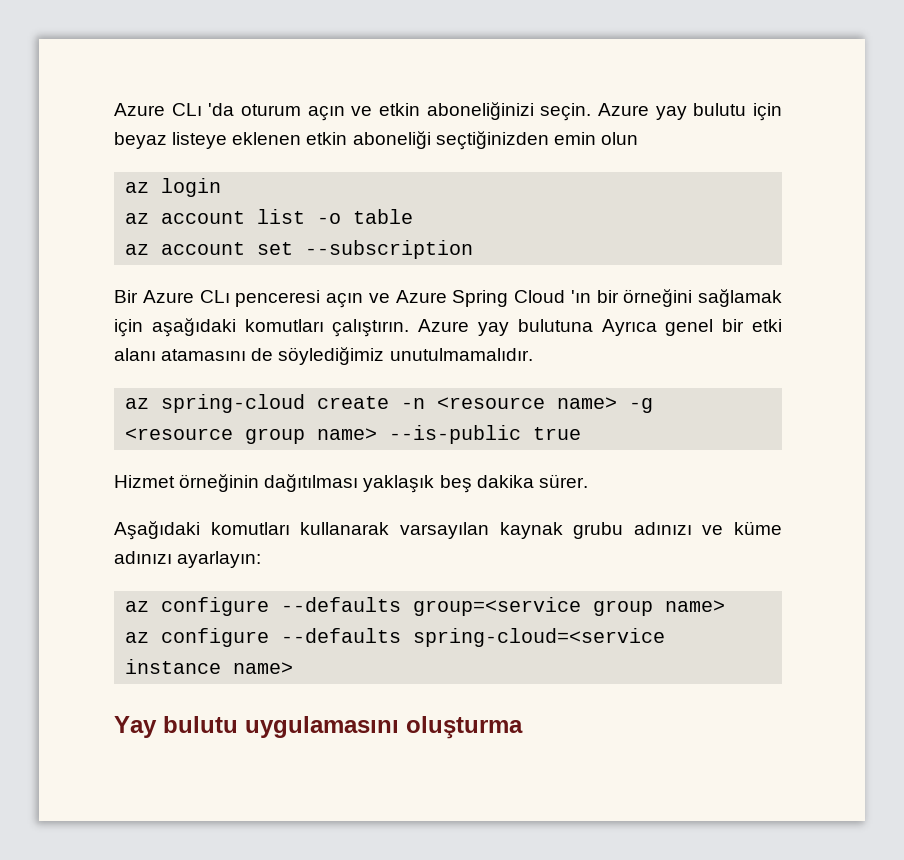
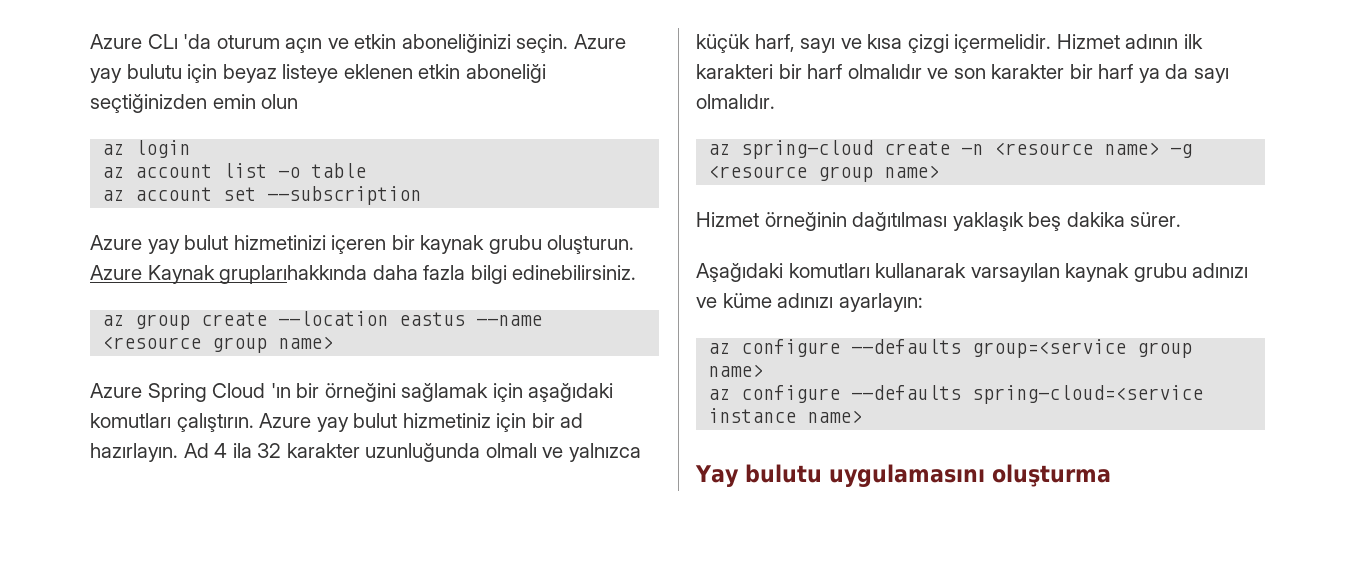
[114,290,390,308] Bir Azure CLı penceresi açın ve -> [90,235,635,254] [90,265,637,284] [102,311,543,330] [102,336,334,353] Azure yay bulut hizmetinizi içeren bir kaynak grubu oluşturun. Azure Kaynak gruplarıhakkında daha fazla bilgi edinebilirsiniz. // az group create --location eastus --name <resource group name> //
[517,319,782,336] [114,347,533,365] bulutuna Ayrıca genel bir etki alanı atamasını de söylediğimiz unutulmamalıdır. -> [353,413,584,432] [90,443,641,462] [696,34,1203,53] [696,64,1229,83] [696,94,775,109] bulut hizmetiniz için bir ad hazırlayın. Ad 4 ila 32 karakter uzunluğunda olmalı ve yalnızca küçük harf, sayı ve kısa çizgi içermelidir. Hizmet adının ilk karakteri bir harf olmalıdır ve son karakter bir harf ya da sayı olmalıdır.
[389,425,582,444] --is-public true -> (940, 171) none

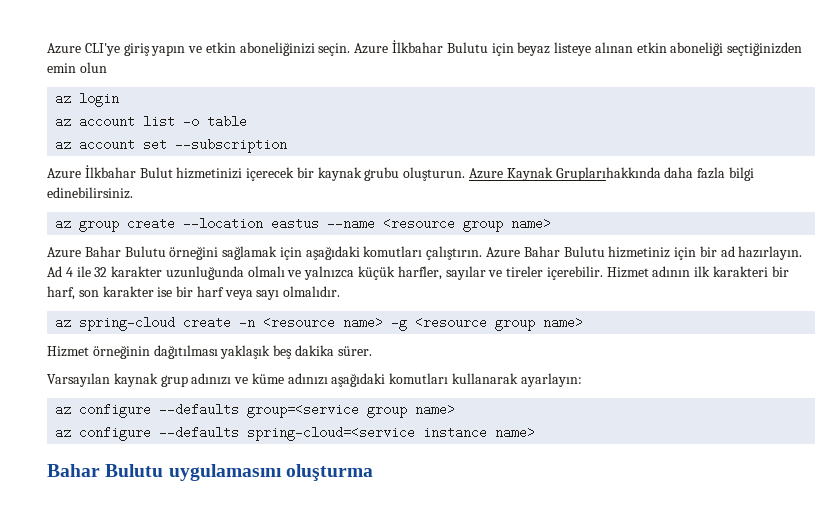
[90,34,323,53] Azure CLı 'da oturum açın -> [47,43,186,56] Azure CLI'ye giriş yapın
[90,64,182,83] yay bulutu -> [392,40,488,53] İlkbahar Bulutu
[343,64,413,79] eklenen -> [594,42,633,53] alınan
[147,235,387,254] yay bulut hizmetinizi içeren -> [84,165,295,181] İlkbahar Bulut hizmetinizi içerecek
[219,265,368,284] gruplarıhakkında -> [555,167,661,181] Gruplarıhakkında
[147,383,320,402] Spring Cloud 'ın bir -> [84,246,166,257] Bahar Bulutu
[316,413,398,432] yay bulut -> [523,246,605,257] Bahar Bulutu
[232,443,252,458] ila -> [76,266,91,277] ile
[754,34,1052,53] harf, sayı ve kısa çizgi içermelidir. -> [397,266,603,280] harfler, sayılar ve tireler içerebilir.
[807,64,949,79] harf olmalıdır ve -> [47,286,75,300] harf,
[1069,64,1189,83] bir harf ya da -> [157,286,253,300] ise bir harf veya
[696,263,1187,282] Aşağıdaki komutları kullanarak varsayılan kaynak grubu -> [47,373,188,387] Varsayılan kaynak grup
(834, 300) none -> [331,373,519,387] aşağıdaki komutları kullanarak
[695,464,822,487] Yay bulutu -> [47,464,164,477] Bahar Bulutu

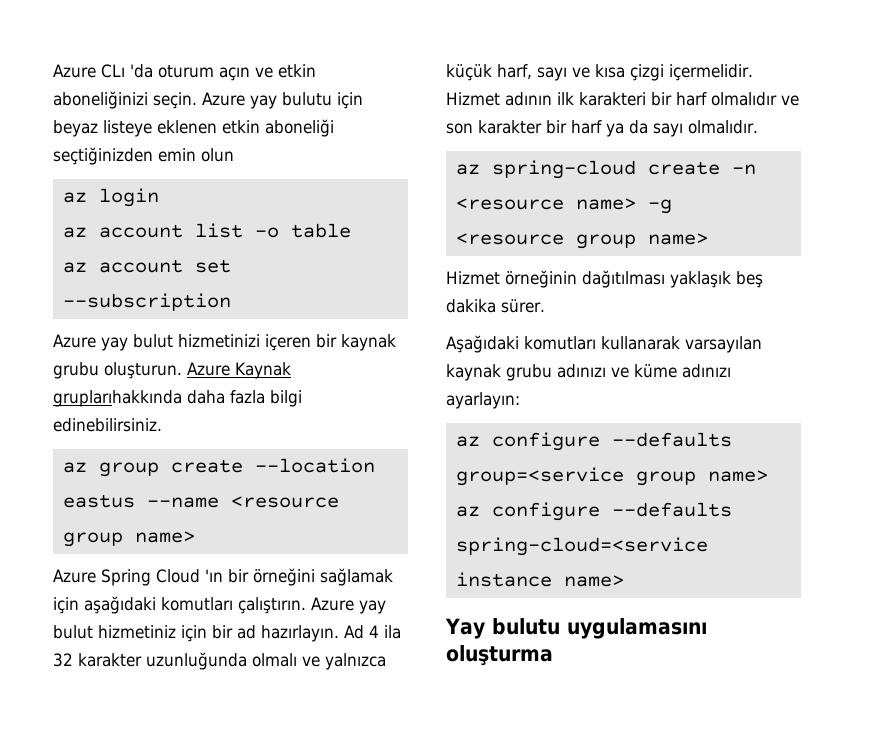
[47,43,186,56] Azure CLI'ye giriş yapın -> [53,64,250,81] Azure CLı 'da oturum açın
[392,40,488,53] İlkbahar Bulutu -> [250,92,332,109] yay bulutu
[594,42,633,53] alınan -> [157,120,217,134] eklenen
[84,165,295,181] İlkbahar Bulut hizmetinizi içerecek -> [101,334,311,351] yay bulut hizmetinizi içeren
[555,167,661,181] Gruplarıhakkında -> [53,390,182,407] gruplarıhakkında
[84,246,166,257] Bahar Bulutu -> [101,569,249,586] Spring Cloud 'ın bir
[523,246,605,257] Bahar Bulutu -> [359,600,386,614] [53,625,93,639] yay bulut
[76,266,91,277] ile -> [384,625,401,639] ila
[397,266,603,280] harfler, sayılar ve tireler içerebilir. -> [497,64,753,81] harf, sayı ve kısa çizgi içermelidir.
[47,286,75,300] harf, -> [676,92,799,106] harf olmalıdır ve
[157,286,253,300] ise bir harf veya -> [546,120,648,137] bir harf ya da
[47,373,188,387] Varsayılan kaynak grup -> [446,335,762,353] [446,364,552,381] Aşağıdaki komutları kullanarak varsayılan kaynak grubu
[331,373,519,387] aşağıdaki komutları kullanarak -> (731, 371) none
[47,464,164,477] Bahar Bulutu -> [445,618,560,639] Yay bulutu

